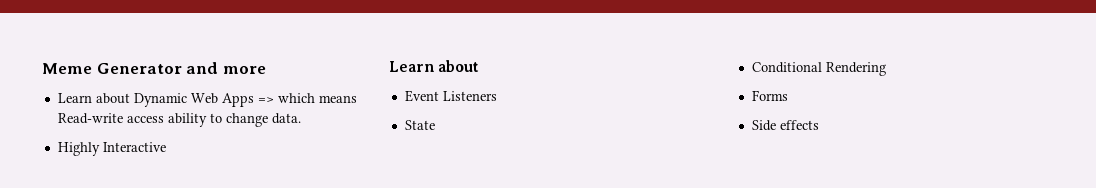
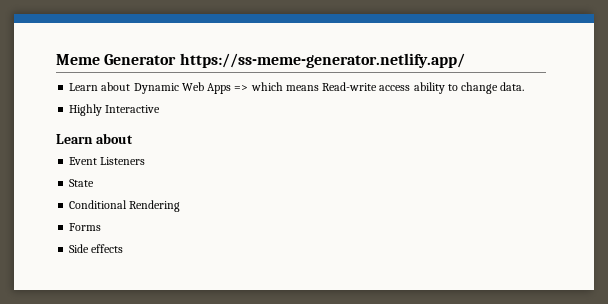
[186,62,266,74] and more -> [179,53,465,68] https://ss-meme-generator.netlify.app/

